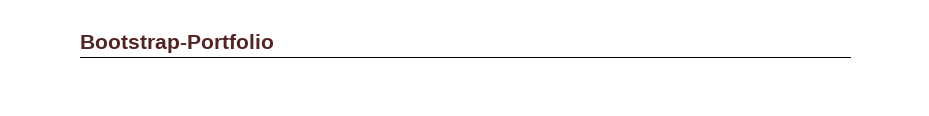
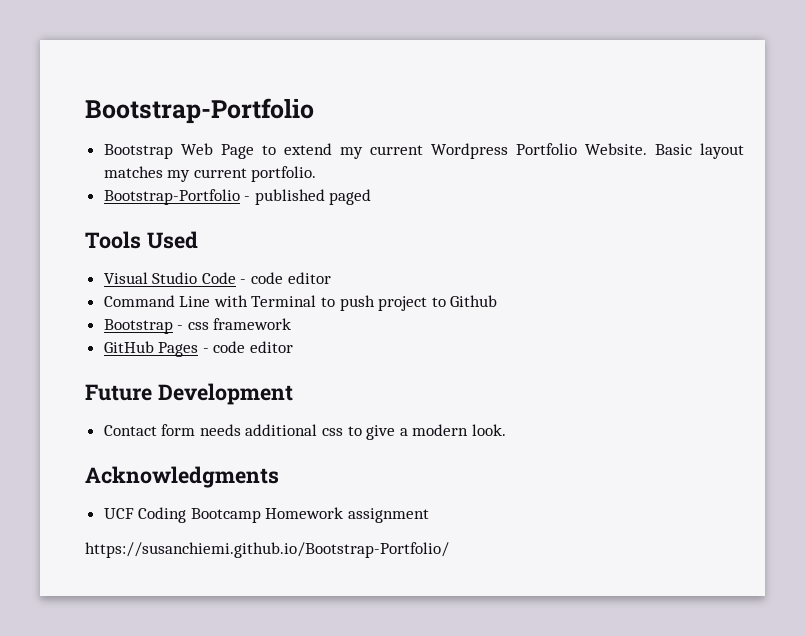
[80,34,274,53] Bootstrap-Portfolio -> [85,98,314,124] [103,143,744,159] [103,166,317,182] [103,189,372,205] [85,231,198,249] [103,272,331,284] [103,295,498,311] [103,318,292,334] [103,341,294,357] [85,383,293,405] [103,424,507,440] [85,466,279,488] [103,507,430,523] [85,542,449,558] Bootstrap-Portfolio // Bootstrap Web Page to extend my current Wordpress Portfolio Website. Basic layout matches my current portfolio. // Bootstrap-Portfolio - published paged // Tools Used // Visual Studio Code - code editor // Command Line with Terminal to push project to Github // Bootstrap - css framework // GitHub Pages - code editor // Future Development // Contact form needs additional css to give a modern look. // Acknowledgments // UCF Coding Bootcamp Homework assignment // https://susanchiemi.github.io/Bootstrap-Portfolio/

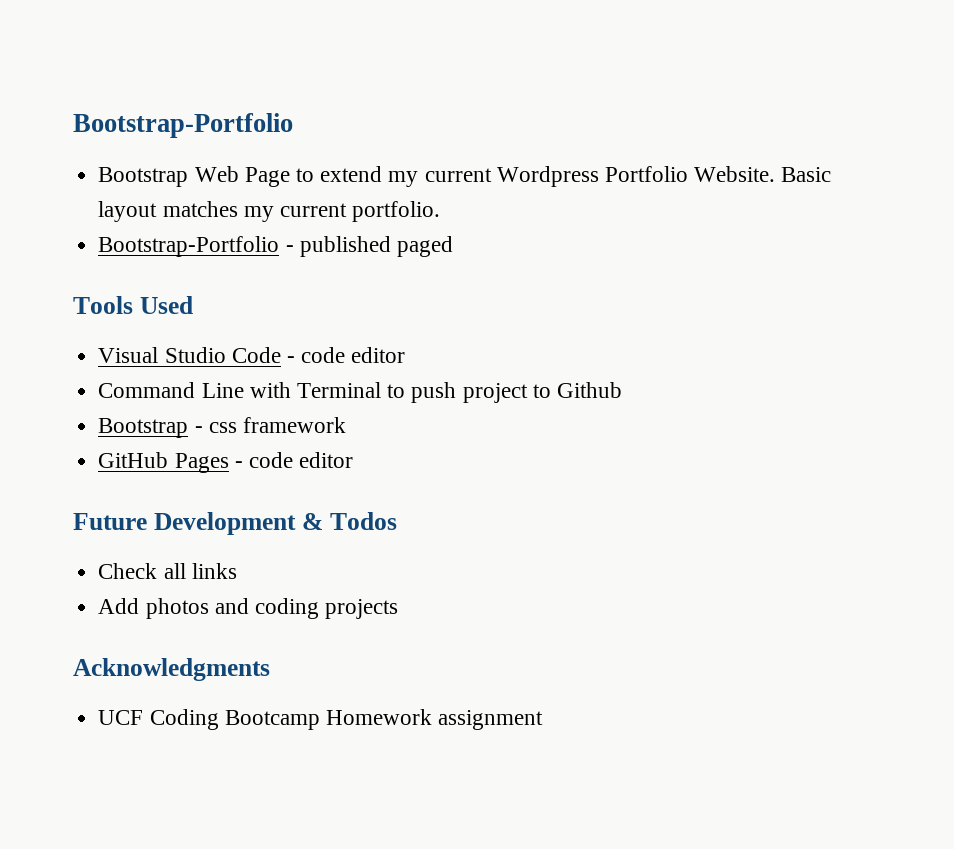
[103,424,507,440] // Contact form needs additional css to give a modern look. -> [301,512,397,530] [98,563,237,579] [98,598,399,619] & Todos // Check all links // Add photos and coding projects
[85,542,449,558] // https://susanchiemi.github.io/Bootstrap-Portfolio/ -> (544, 720) none

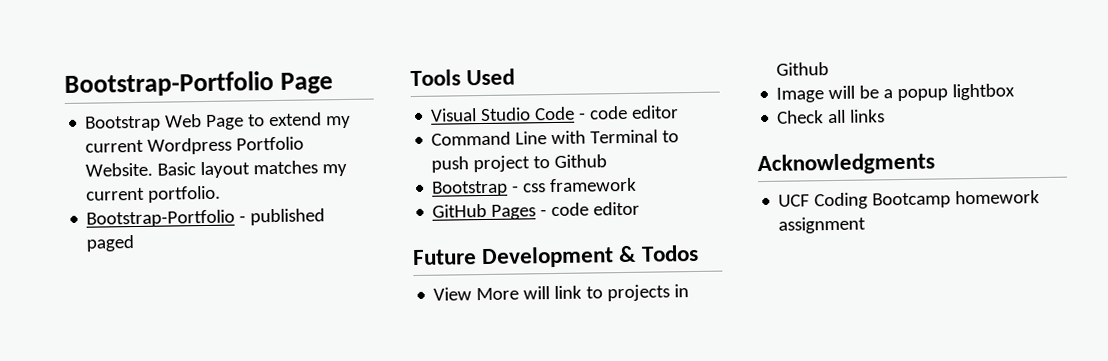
[73,113,293,138] Bootstrap-Portfolio -> [64,71,334,97] Bootstrap-Portfolio Page
[98,563,237,579] [98,598,399,619] Check all links // Add photos and coding projects -> [433,284,690,302] [776,62,830,76] [776,83,1016,103] [777,109,886,124] View More will link to projects in Github // Image will be a popup lightbox // Check all links
[325,709,432,725] Homework -> [955,190,1041,205] homework

